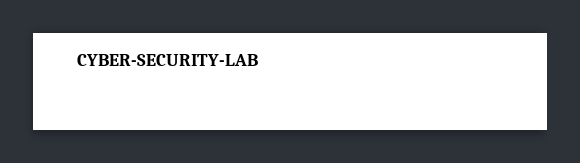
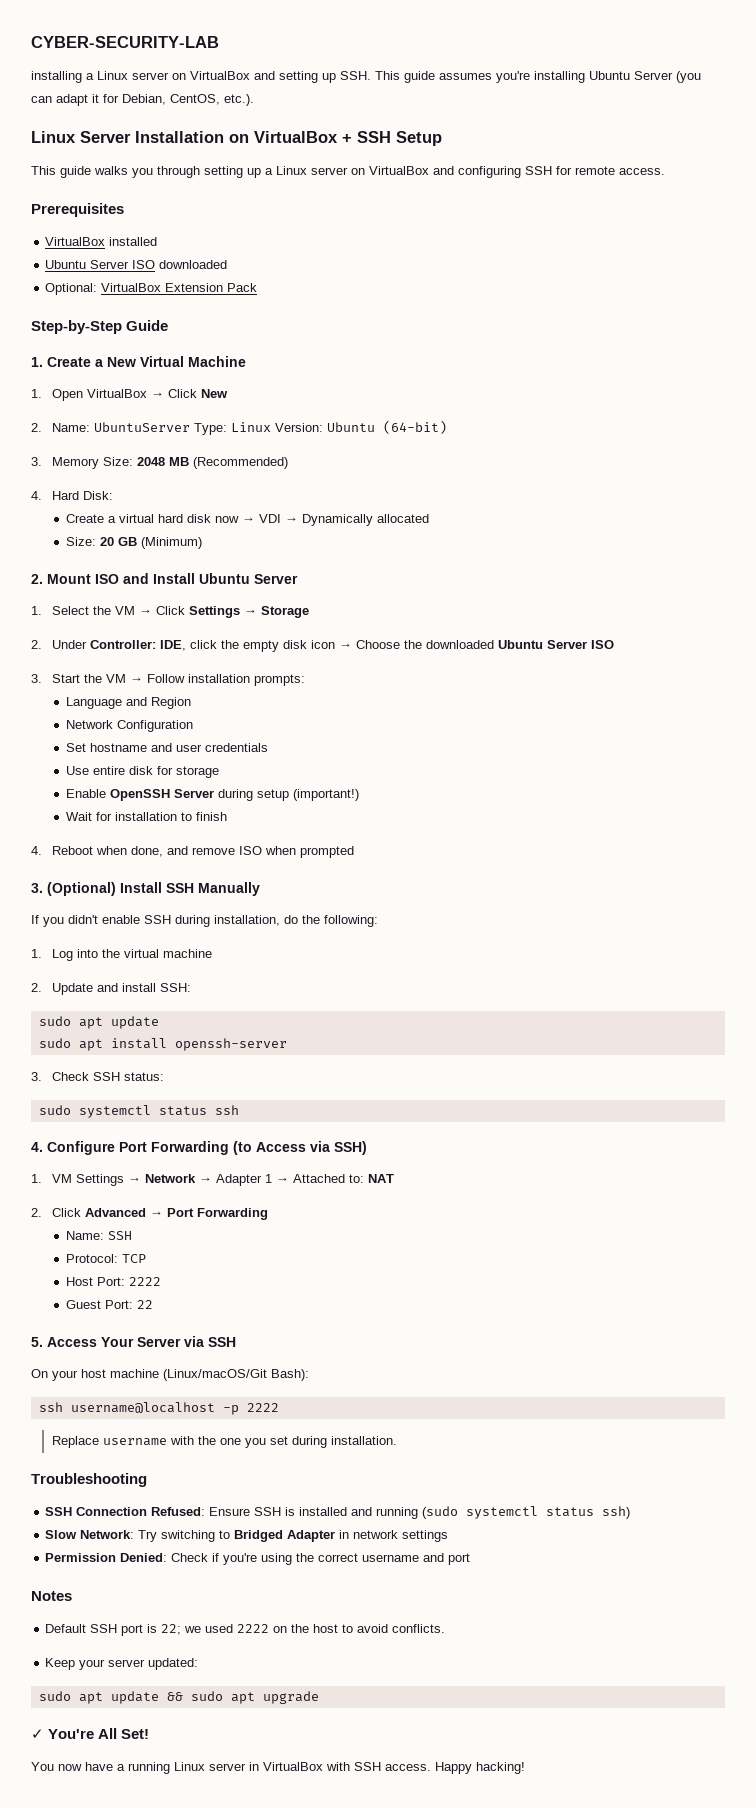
(258, 60) none -> [31,71,701,83] [31,94,254,106] [31,131,442,146] [31,166,665,178] [31,203,124,217] [45,237,158,246] [45,260,228,269] [45,283,258,295] [31,320,169,334] [31,356,246,367] [31,389,228,401] [31,420,447,435] [31,457,288,469] [31,491,113,500] [65,514,429,526] [65,537,202,549] [31,573,298,584] [31,606,309,618] [31,640,614,652] [31,674,305,686] [65,697,191,709] [65,720,193,732] [65,743,268,752] [65,766,219,778] [65,789,359,801] [65,812,227,821] [31,846,354,858] [31,882,260,896] [31,915,378,927] [31,949,212,961] [31,983,191,995] [38,1016,159,1029] [38,1038,287,1051] [31,1072,164,1081] [38,1105,239,1118] [31,1141,367,1155] [31,1174,394,1186] [31,1208,268,1220] [65,1231,132,1240] [65,1254,146,1263] [65,1277,161,1286] [65,1300,153,1309] [31,1336,236,1347] [31,1369,309,1381] [38,1402,279,1415] [51,1436,397,1448] [31,1473,147,1487] [45,1506,631,1519] [45,1530,449,1542] [45,1553,471,1565] [31,1591,72,1601] [45,1624,446,1636] [45,1658,199,1670] [38,1691,319,1704] [31,1728,150,1739] [31,1762,525,1774] // installing a Linux server on VirtualBox and setting up SSH. This guide assumes you're installing Ubuntu Server (you can adapt it for Debian, CentOS, etc.). // Linux Server Installation on VirtualBox + SSH Setup // This guide walks you through setting up a Linux server on VirtualBox and configuring SSH for remote access. // Prerequisites // VirtualBox installed // Ubuntu Server ISO downloaded // Optional: VirtualBox Extension Pack // Step-by-Step Guide // 1. Create a New Virtual Machine // 1. Open VirtualBox → Click New // 2. Name: UbuntuServer Type: Linux Version: Ubuntu (64-bit) // 3. Memory Size: 2048 MB (Recommended) // 4. Hard Disk: // Create a virtual hard disk now → VDI → Dynamically allocated // Size: 20 GB (Minimum) // 2. Mount ISO and Install Ubuntu Server // 1. Select the VM → Click Settings → Storage // 2. Under Controller: IDE, click the empty disk icon → Choose the downloaded Ubuntu Server ISO // 3. Start the VM → Follow installation prompts: // Language and Region // Network Configuration // Set hostname and user credentials // Use entire disk for storage // Enable OpenSSH Server during setup (important!) // Wait for installation to finish // 4. Reboot when done, and remove ISO when prompted // 3. (Optional) Install SSH Manually // If you didn't enable SSH during installation, do the following: // 1. Log into the virtual machine // 2. Update and install SSH: // sudo apt update // sudo apt install openssh-server // 3. Check SSH status: // sudo systemctl status ssh // 4. Configure Port Forwarding (to Access via SSH) // 1. VM Settings → Network → Adapter 1 → Attached to: NAT // 2. Click Advanced → Port Forwarding // Name: SSH // Protocol: TCP // Host Port: 2222 // Guest Port: 22 // 5. Access Your Server via SSH // On your host machine (Linux/macOS/Git Bash): // ssh username@localhost -p 2222 // Replace username with the one you set during installation. // Troubleshooting // SSH Connection Refused: Ensure SSH is installed and running (sudo systemctl status ssh) // Slow Network: Try switching to Bridged Adapter in network settings // Permission Denied: Check if you're using the correct username and port // Notes // Default SSH port is 22; we used 2222 on the host to avoid conflicts. // Keep your server updated: // sudo apt update && sudo apt upgrade // ✓ You're All Set! // You now have a running Linux server in VirtualBox with SSH access. Happy hacking!

